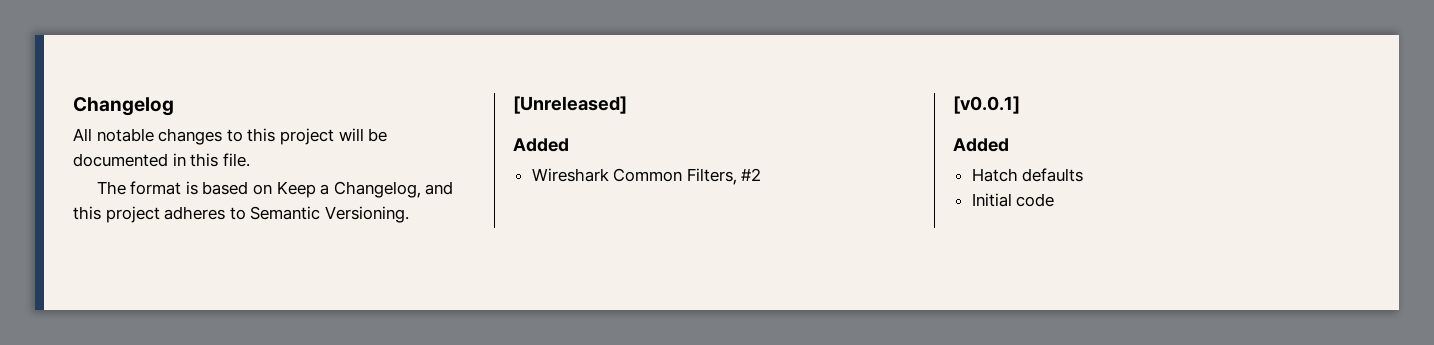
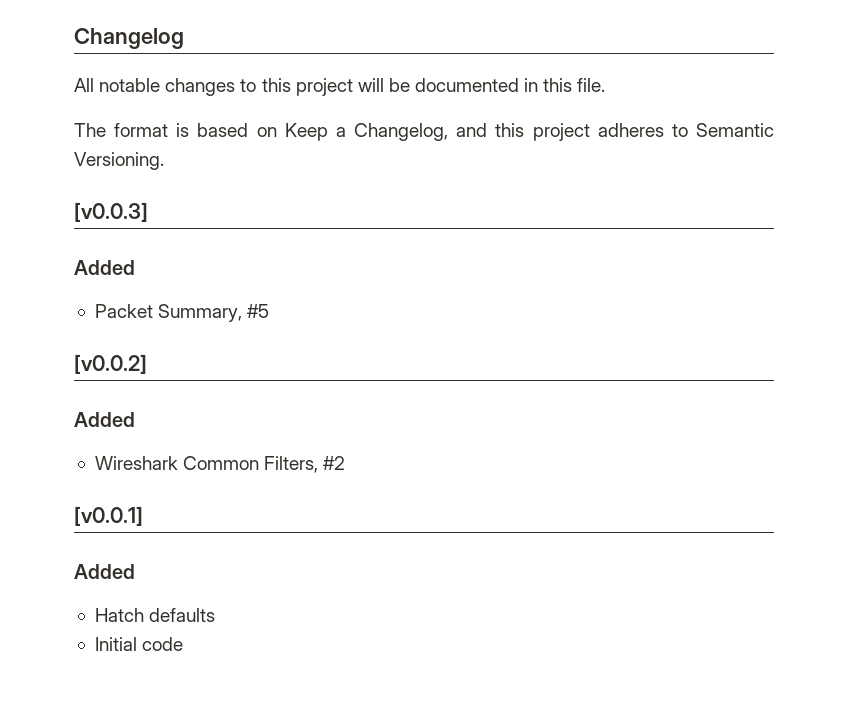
[513,96,627,114] [Unreleased] -> [74,202,148,222] [74,260,135,275] [94,304,270,322] [74,354,147,374] [v0.0.3] // Added // Packet Summary, #5 // [v0.0.2]

